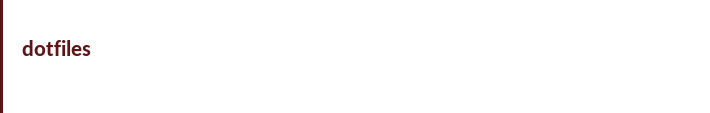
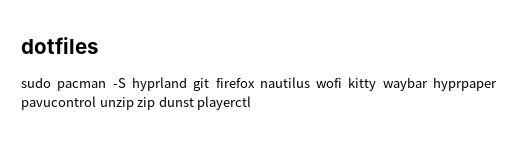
(91, 48) none -> [21,77,498,91] [21,96,252,110] // sudo pacman -S hyprland git firefox nautilus wofi kitty waybar hyprpaper pavucontrol unzip zip dunst playerctl

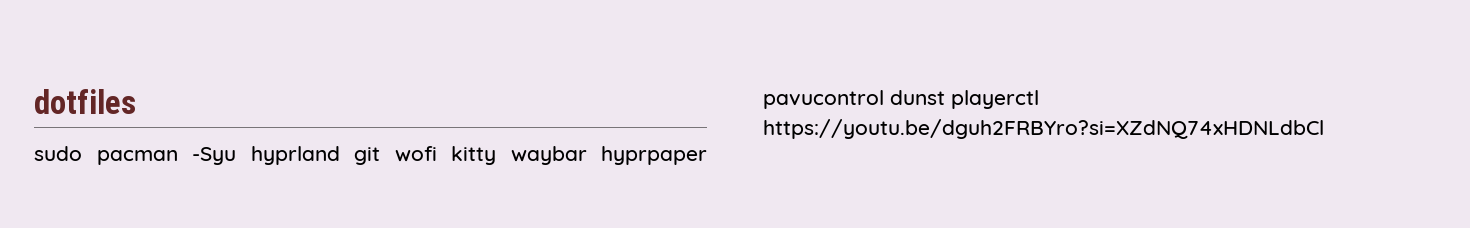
[112,78,126,88] -S -> [192,147,236,165] -Syu
[215,77,310,88] firefox nautilus -> (380, 156) none
[99,97,156,110] unzip zip -> (884, 99) none
(252, 103) none -> [763,119,1324,139] https://youtu.be/dguh2FRBYro?si=XZdNQ74xHDNLdbCl

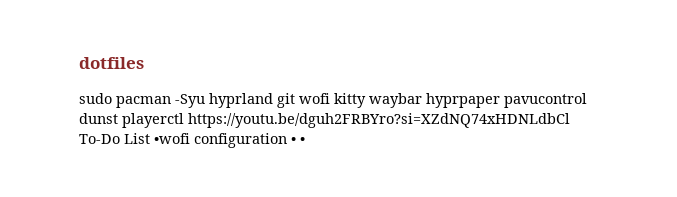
(1324, 129) none -> [79,133,305,148] To-Do List •wofi configuration • •

